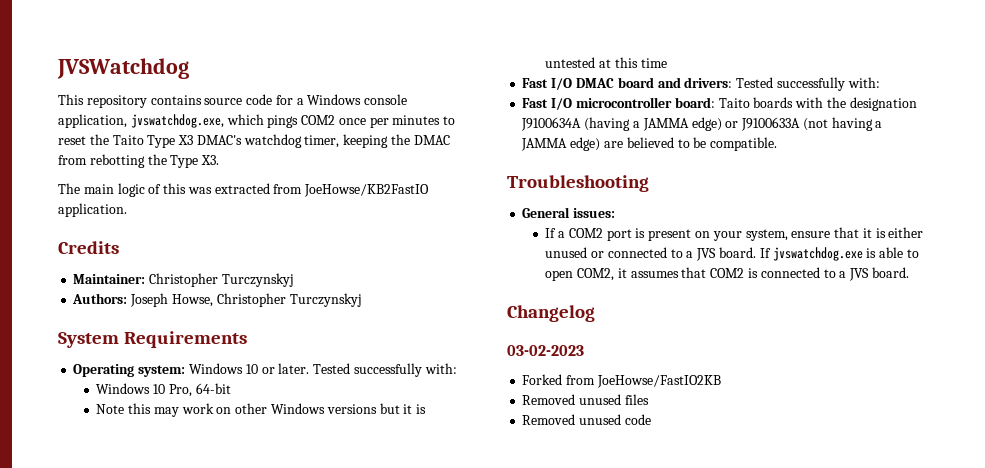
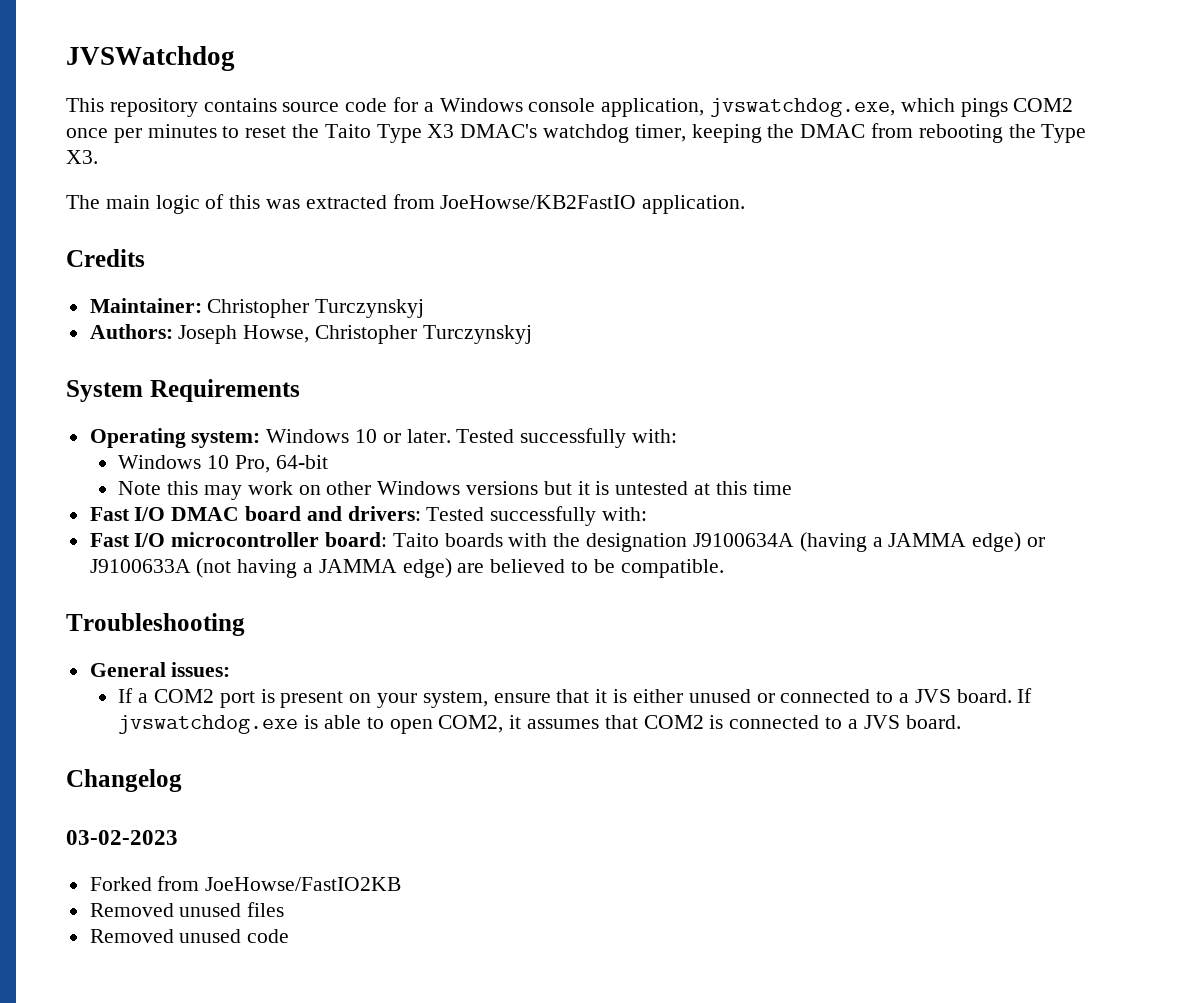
[89,154,145,168] rebotting -> [918,124,1003,143] rebooting

